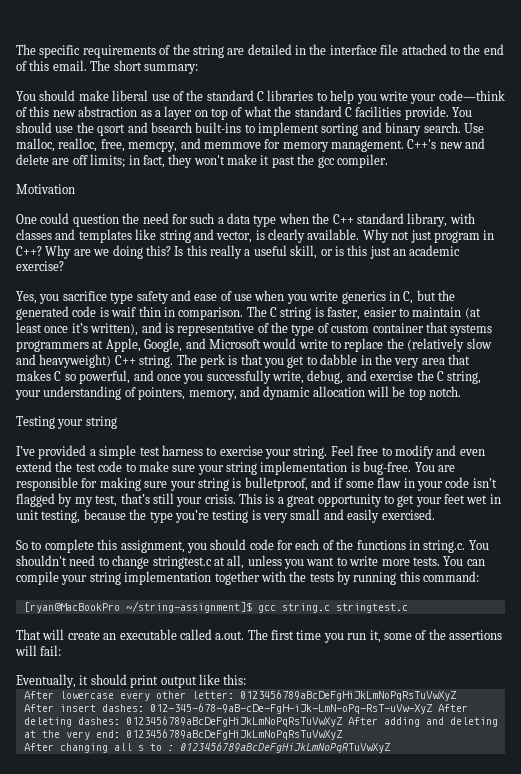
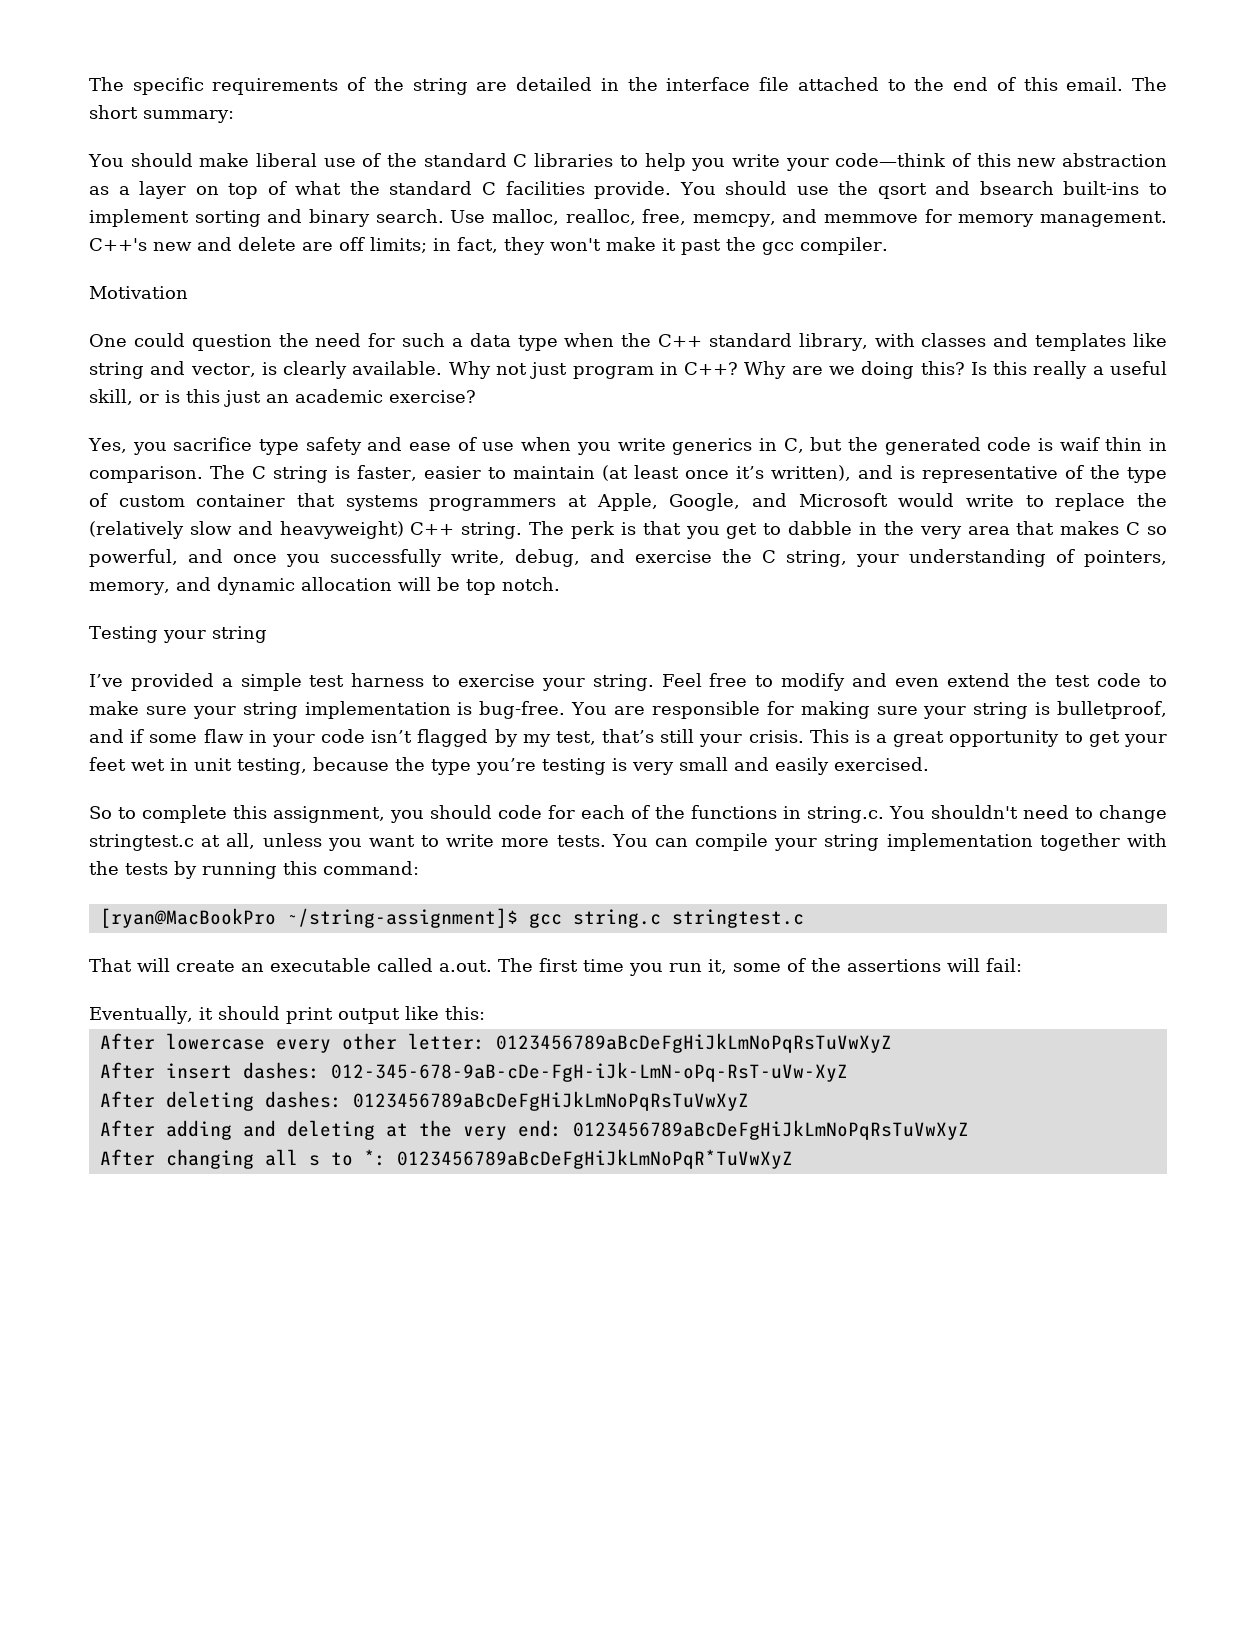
(433, 708) none -> (848, 1072) //
(343, 721) none -> (749, 1101) //
[167,742,391,753] : 0123456789aBcDeFgHiJkLmNoPqRTuVwXyZ -> [363,1149,793,1169] *: 0123456789aBcDeFgHiJkLmNoPqR*TuVwXyZ

